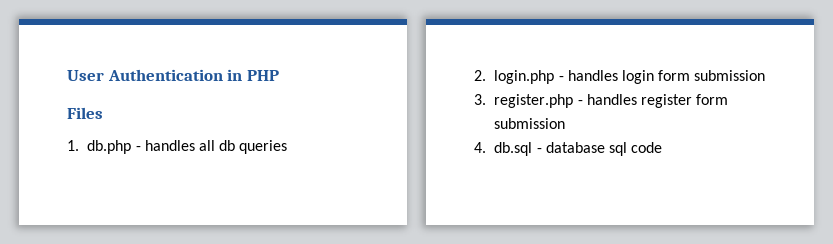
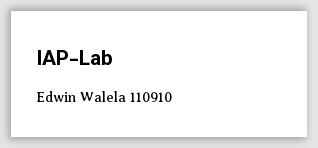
[67,69,279,81] [67,107,103,119] [67,140,288,154] [474,70,766,84] [474,94,729,108] [494,118,566,129] [474,142,663,156] User Authentication in PHP // Files // 1. db.php - handles all db queries // 2. login.php - handles login form submission // 3. register.php - handles register form submission // 4. db.sql - database sql code -> [36,50,113,65] [36,91,172,102] IAP-Lab // Edwin Walela 110910

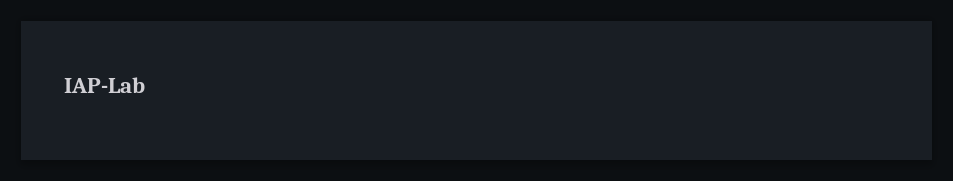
[36,91,172,102] // Edwin Walela 110910 -> (145, 85) none

